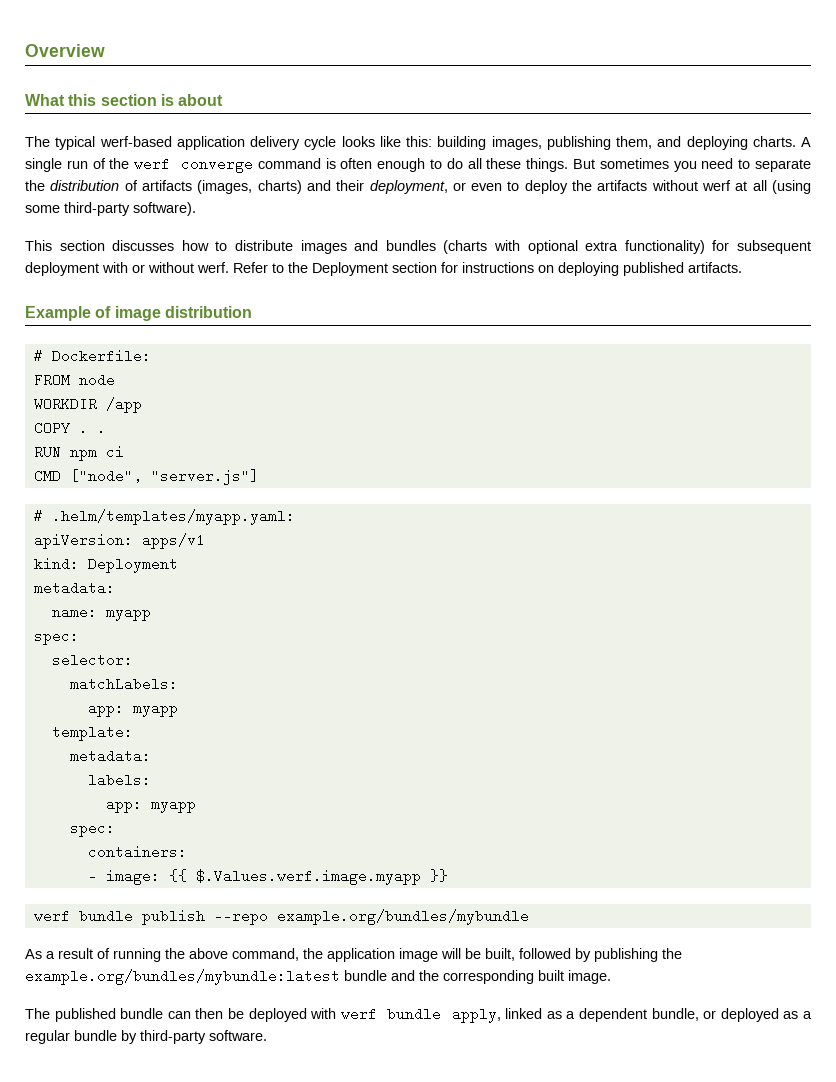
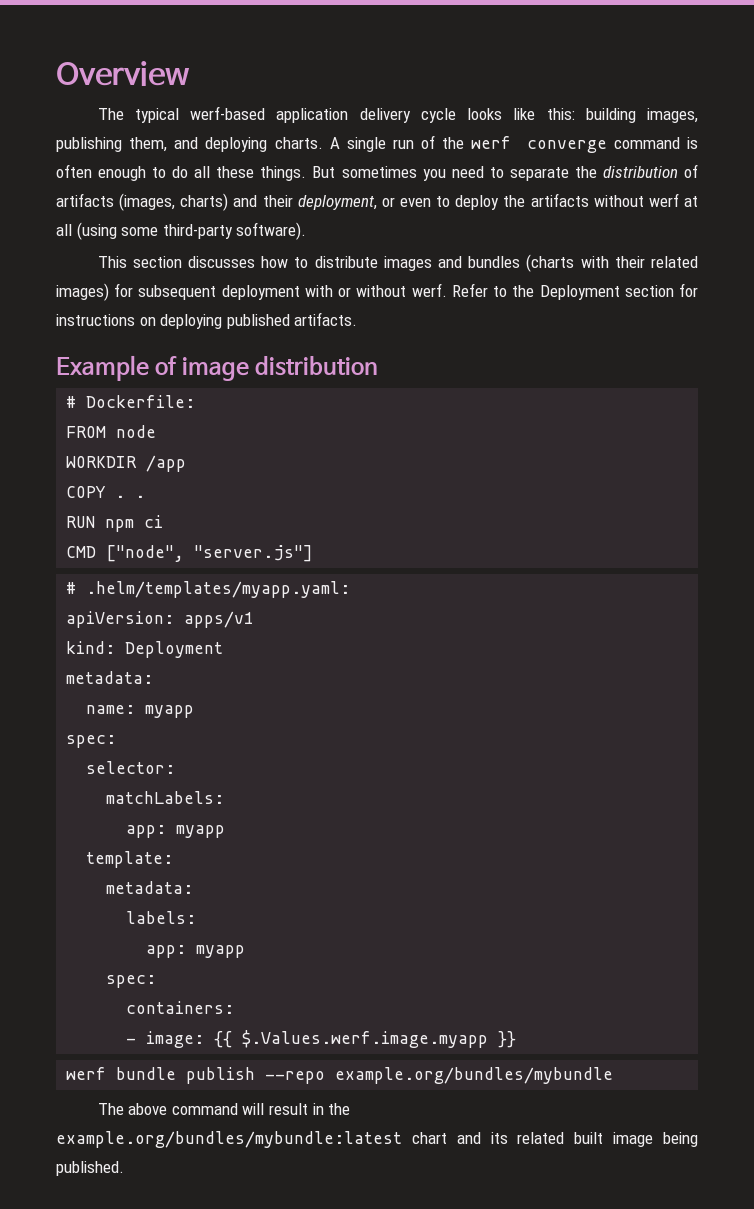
[25,94,224,106] // What this section is about -> (190, 73) none
[527,240,705,254] optional extra functionality) -> [614,256,698,268] [56,283,109,301] their related images)
[25,948,682,962] [25,969,611,985] [25,1007,812,1023] [25,1030,267,1044] As a result of running the above command, the application image will be built, followed by publishing the example.org/bundles/mybundle:latest bundle and the corresponding built image. // The published bundle can then be deployed with werf bundle apply, linked as a dependent bundle, or deployed as a regular bundle by third-party software. -> [97,1103,351,1115] [56,1131,698,1148] [56,1161,124,1176] The above command will result in the example.org/bundles/mybundle:latest chart and its related built image being published.

